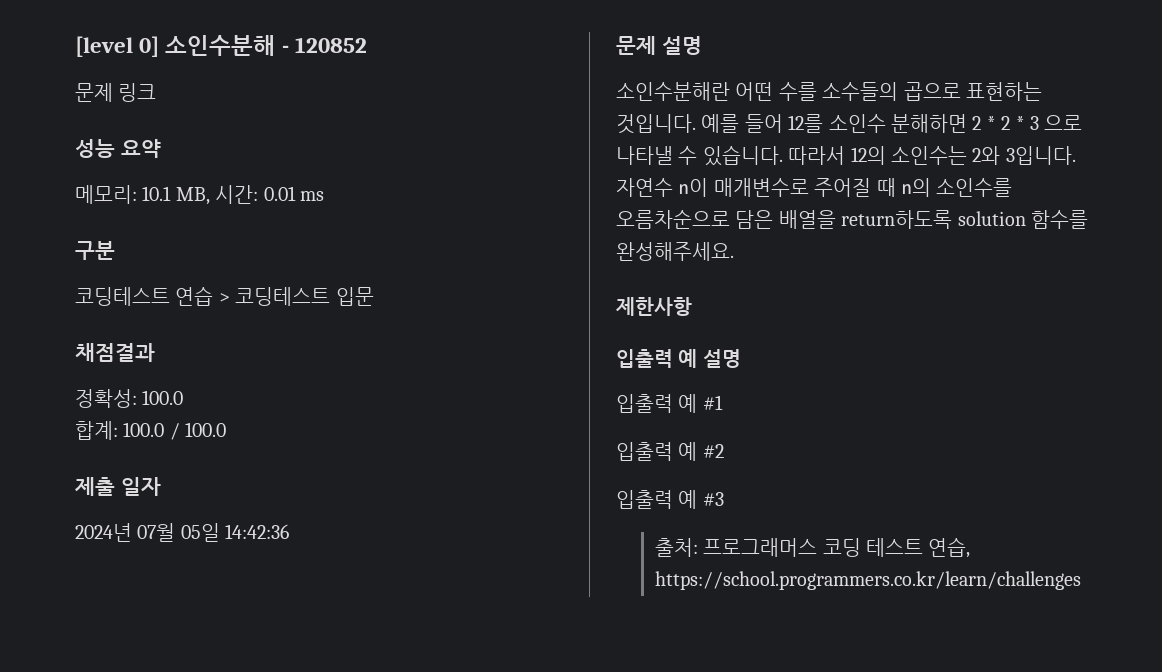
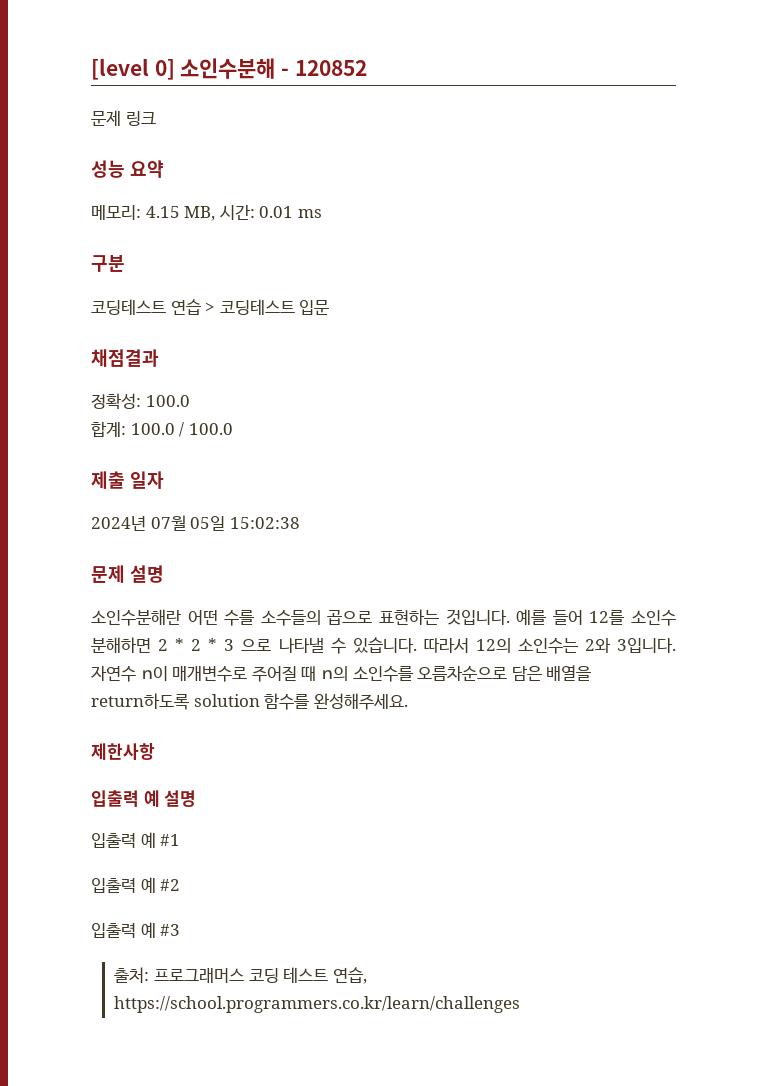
[142,186,172,201] 10.1 -> [145,206,180,218] 4.15
[225,524,290,539] 14:42:36 -> [229,517,300,529] 15:02:38

